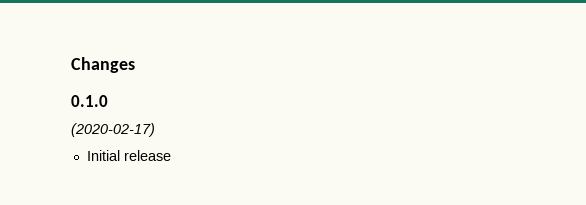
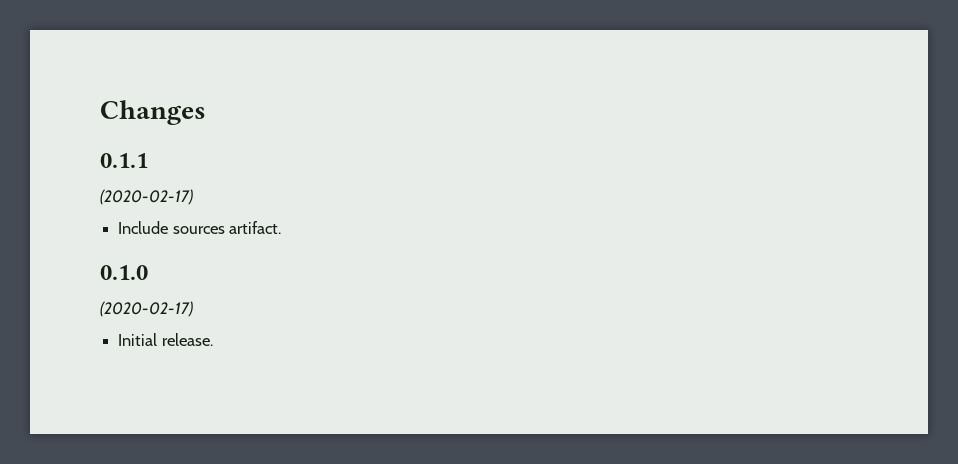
(135, 65) none -> [100,153,148,168] [100,189,193,205] [118,221,282,234] // 0.1.1 // (2020-02-17) // Include sources artifact.
[123,150,171,161] release -> [161,333,213,346] release.

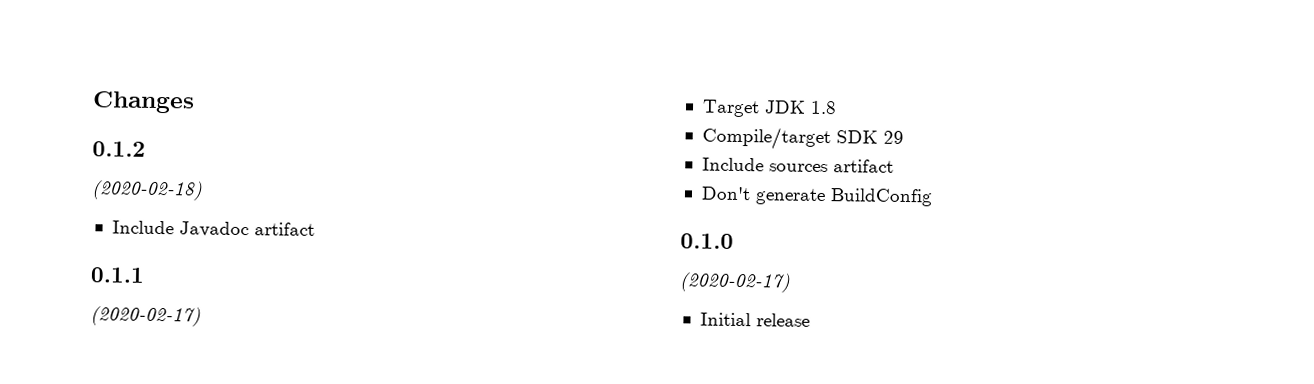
[100,153,148,168] [100,189,193,205] [118,221,282,234] 0.1.1 // (2020-02-17) // Include sources artifact. -> [92,141,146,157] [91,180,203,201] [111,220,315,238] [90,267,145,283] [90,306,201,327] [701,99,837,118] [701,126,904,151] [701,157,894,173] [700,186,933,207] 0.1.2 // (2020-02-18) // Include Javadoc artifact // 0.1.1 // (2020-02-17) // Target JDK 1.8 // Compile/target SDK 29 // Include sources artifact // Don't generate BuildConfig
[161,333,213,346] release. -> [755,313,810,327] release

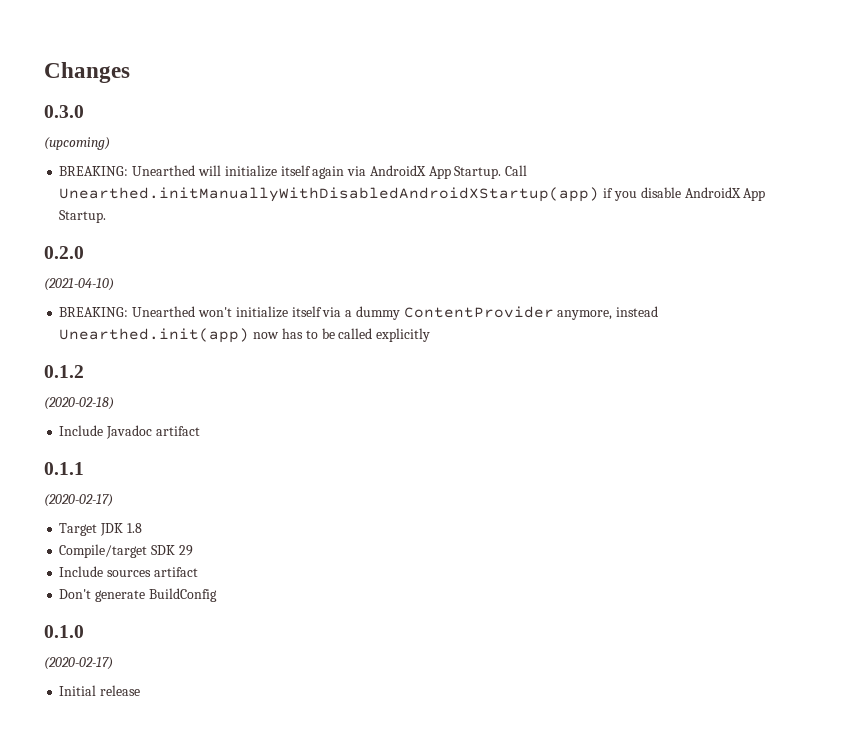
(195, 102) none -> [44,105,84,118] [44,137,110,150] [59,165,528,179] [59,187,766,202] [59,210,107,223] [44,246,84,259] [44,278,114,291] [59,306,659,320] [59,328,431,343] // 0.3.0 // (upcoming) // BREAKING: Unearthed will initialize itself again via AndroidX App Startup. Call Unearthed.initManuallyWithDisabledAndroidXStartup(app) if you disable AndroidX App Startup. // 0.2.0 // (2021-04-10) // BREAKING: Unearthed won't initialize itself via a dummy ContentProvider anymore, instead Unearthed.init(app) now has to be called explicitly

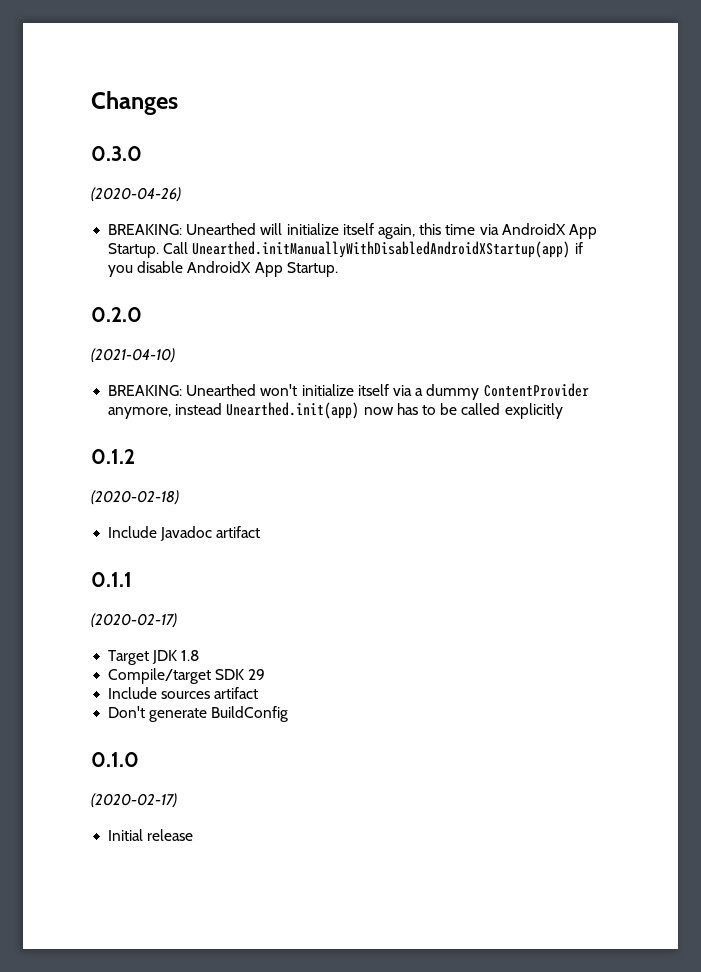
[44,137,110,150] (upcoming) -> [91,187,181,202] (2020-04-26)
[312,166,345,179] again -> [377,223,476,239] again, this time

